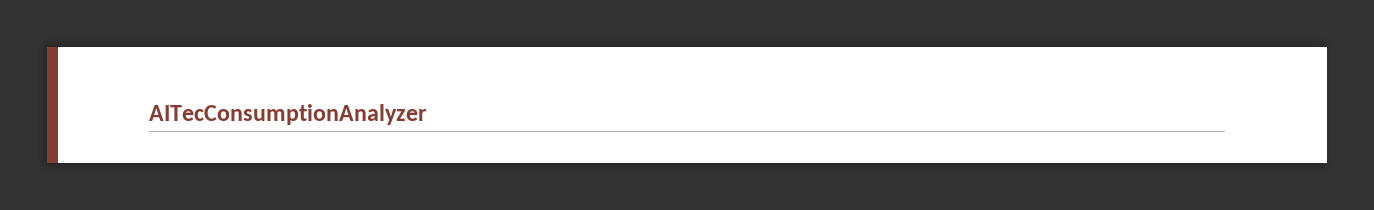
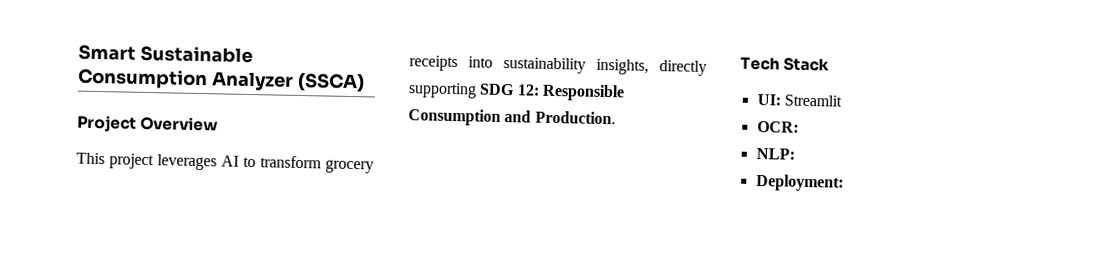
[149,104,427,125] AITecConsumptionAnalyzer -> [78,44,253,64] [77,68,365,93] [77,115,219,133] [76,152,374,174] [409,55,707,77] [408,82,625,102] [408,108,616,126] [740,56,830,72] [756,94,842,107] [756,120,799,133] [755,147,795,160] [755,173,844,192] Smart Sustainable Consumption Analyzer (SSCA) // Project Overview // This project leverages AI to transform grocery receipts into sustainability insights, directly supporting SDG 12: Responsible Consumption and Production. // Tech Stack // UI: Streamlit // OCR: // NLP: // Deployment:

